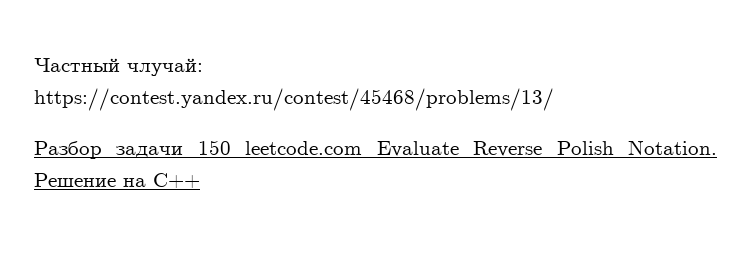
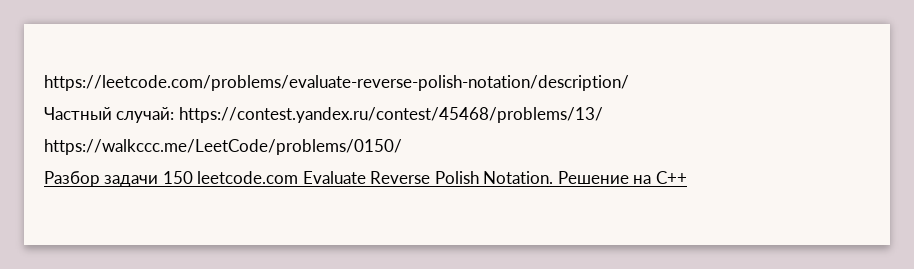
[34,58,203,76] Частный члучай: -> [44,75,629,91] [44,107,175,123] https://leetcode.com/problems/evaluate-reverse-polish-notation/description/ // Частный cлучай:
(554, 99) none -> [44,139,402,155] // https://walkccc.me/LeetCode/problems/0150/

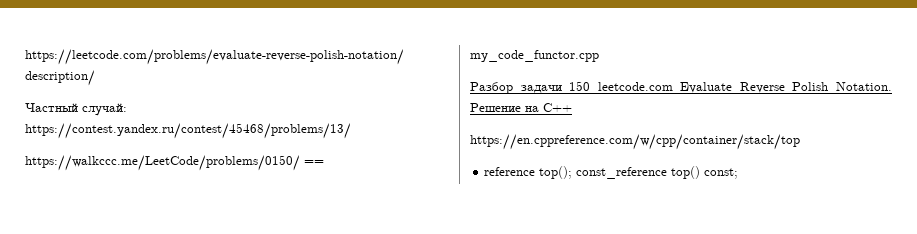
(402, 147) none -> [304,160,324,165] [470,50,599,62] == my_code_functor.cpp
(687, 177) none -> [470,134,800,150] [484,166,739,179] // https://en.cppreference.com/w/cpp/container/stack/top // reference top(); const_reference top() const;

